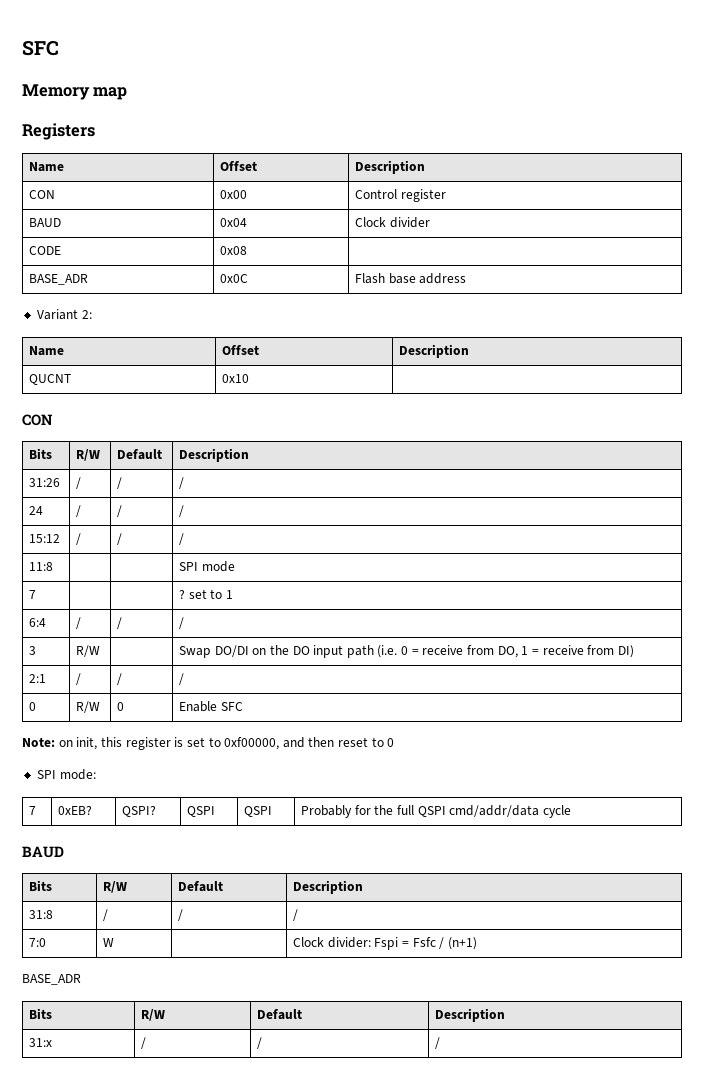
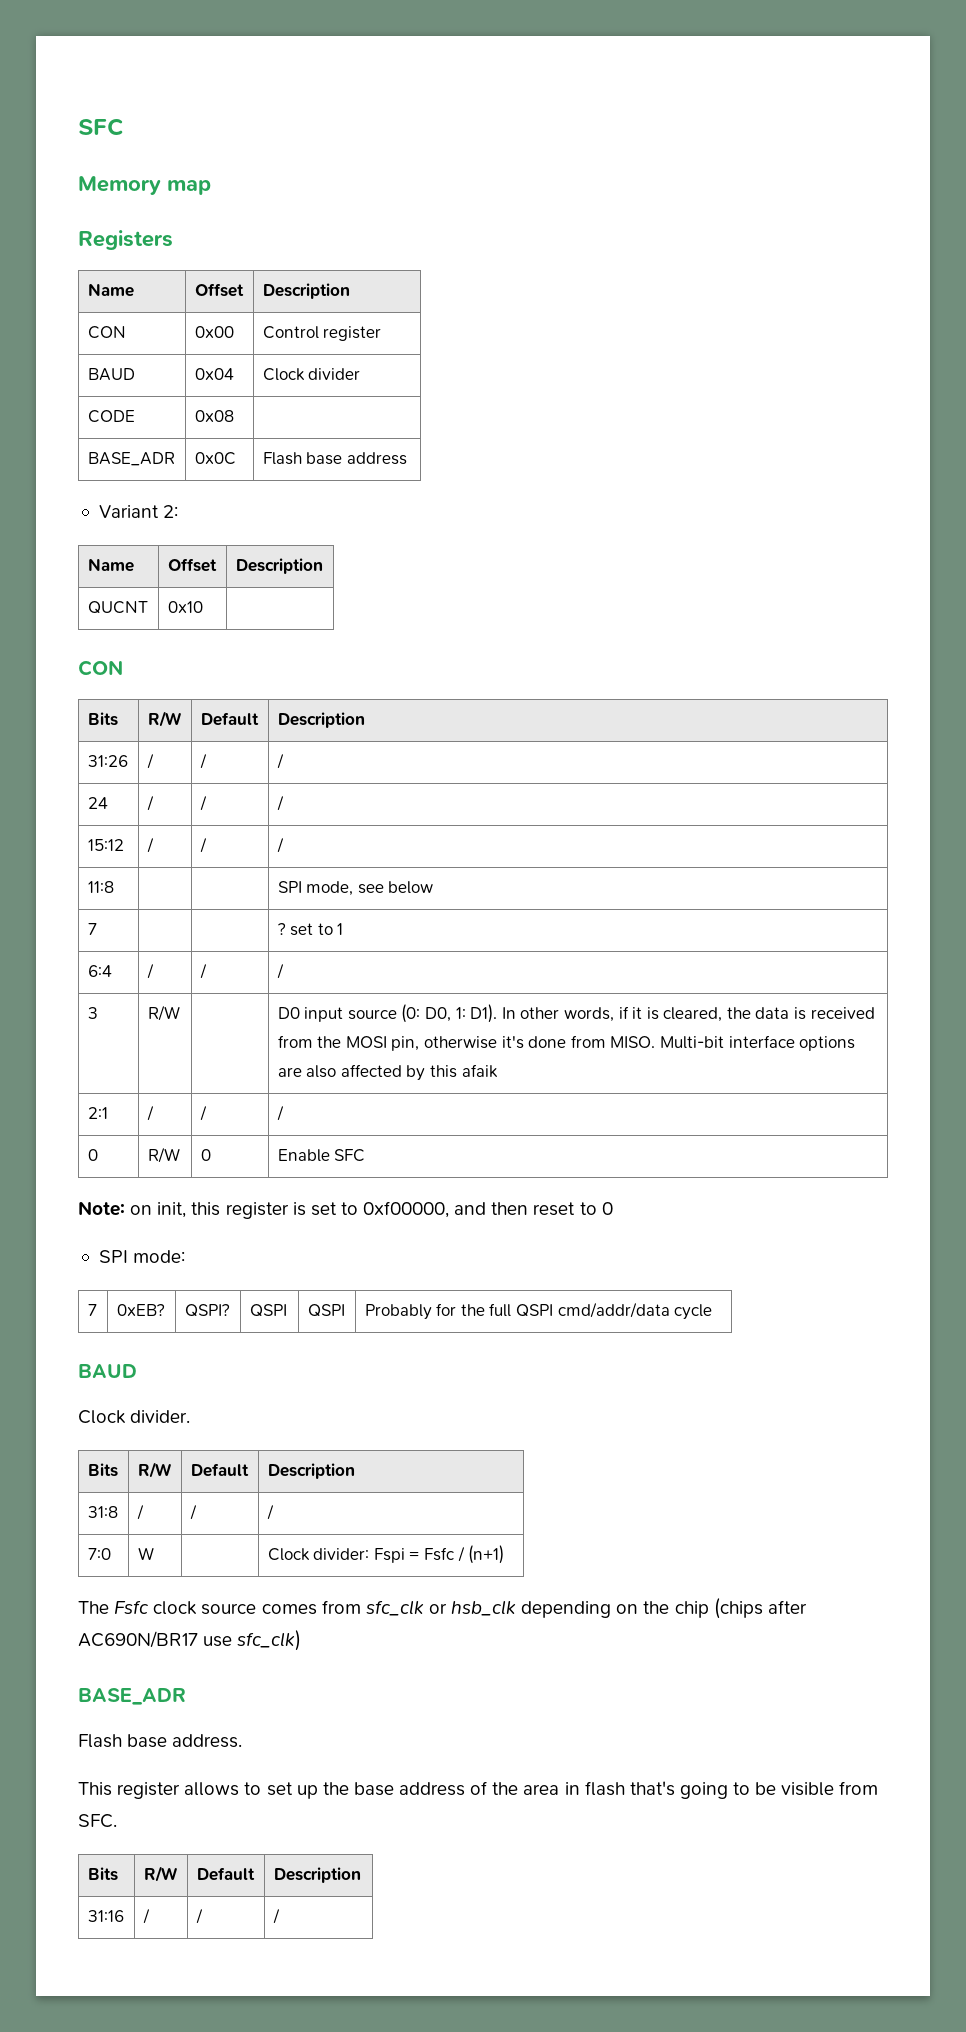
[201,561,235,572] mode -> [306,881,434,896] mode, see below
[178,645,634,658] Swap DO/DI on the DO input path (i.e. 0 = receive from DO, 1 = receive from DI) -> [277,1004,875,1023] [277,1035,856,1051] [277,1064,498,1081] D0 input source (0: D0, 1: D1). In other words, if it is cleared, the data is received from the MOSI pin, otherwise it's done from MISO. Multi-bit interface options are also affected by this afaik
(64, 852) none -> [78,1410,191,1424] // Clock divider.
[22,974,81,985] [28,1008,52,1019] [140,1009,165,1021] [256,1009,302,1020] [434,1008,505,1022] [28,1038,52,1047] BASE_ADR // Bits | R/W | Default | Description // 31:x -> [78,1598,807,1619] [78,1630,302,1651] [78,1688,186,1705] [78,1734,243,1748] [78,1781,879,1799] [78,1814,117,1828] [87,1867,118,1881] [143,1866,178,1882] [196,1867,255,1881] [273,1867,361,1883] [87,1910,124,1922] The Fsfc clock source comes from sfc_clk or hsb_clk depending on the chip (chips after AC690N/BR17 use sfc_clk) // BASE_ADR // Flash base address. // This register allows to set up the base address of the area in flash that's going to be visible from SFC. // Bits | R/W | Default | Description // 31:16

